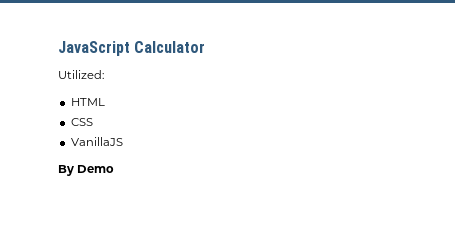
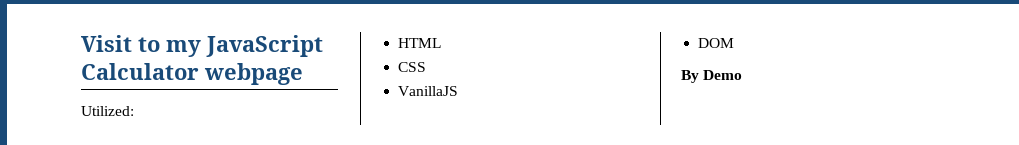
(58, 48) none -> [81,35,201,57] Visit to my
(206, 47) none -> [204,63,303,85] webpage
(123, 141) none -> [698,38,735,48] // DOM

